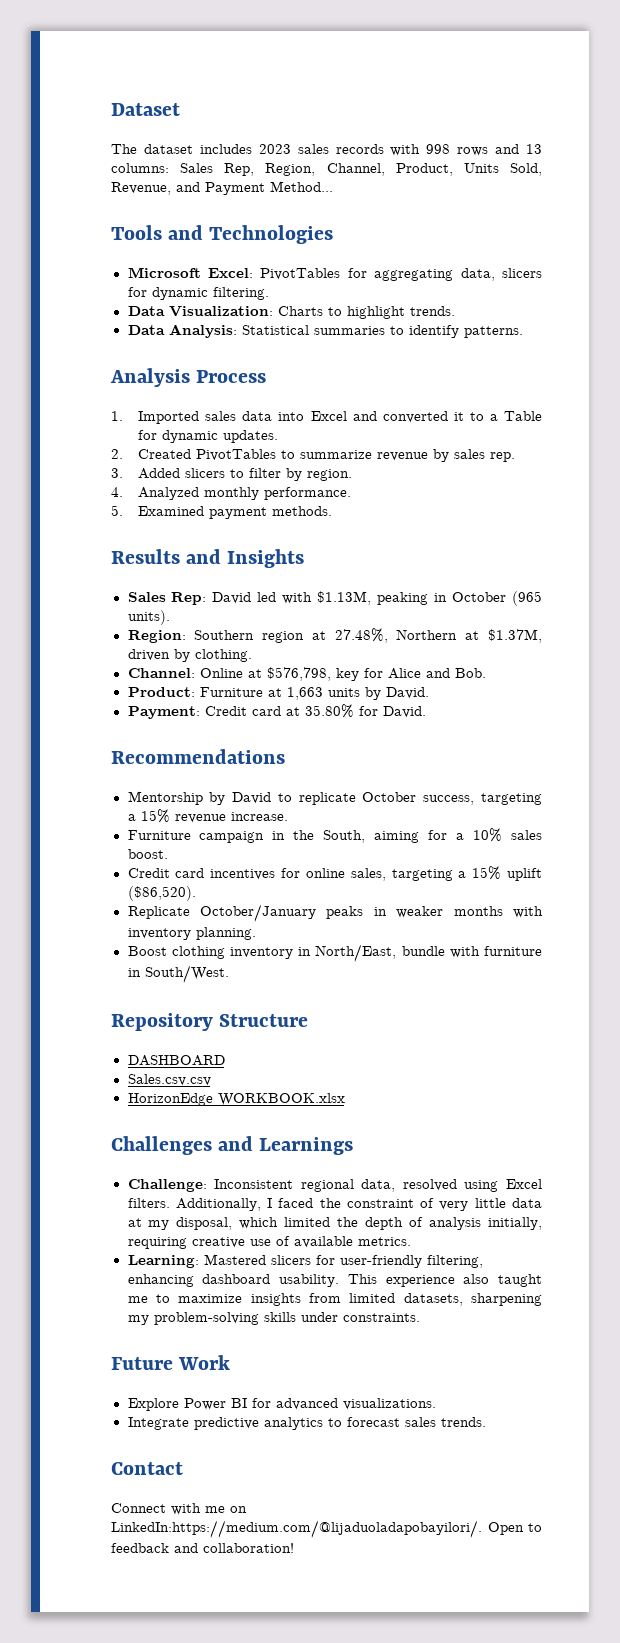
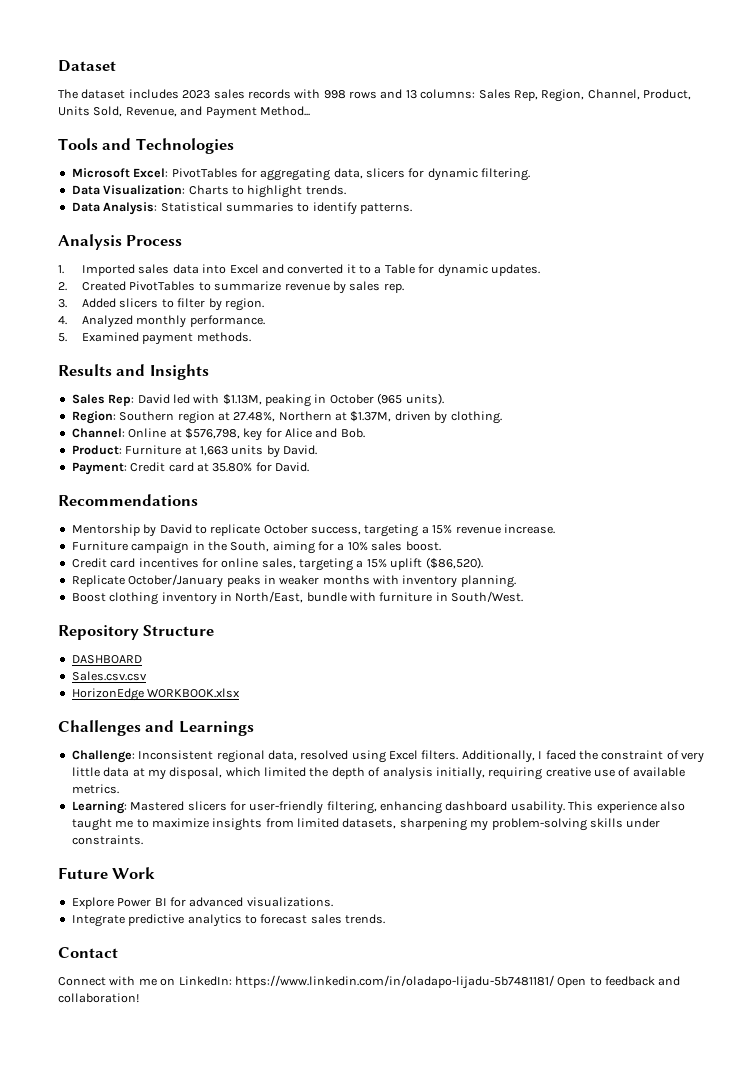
[111,1520,482,1538] LinkedIn:https://medium.com/@lijaduoladapobayilori/. -> [178,975,554,989] LinkedIn: https://www.linkedin.com/in/oladapo-lijadu-5b7481181/

